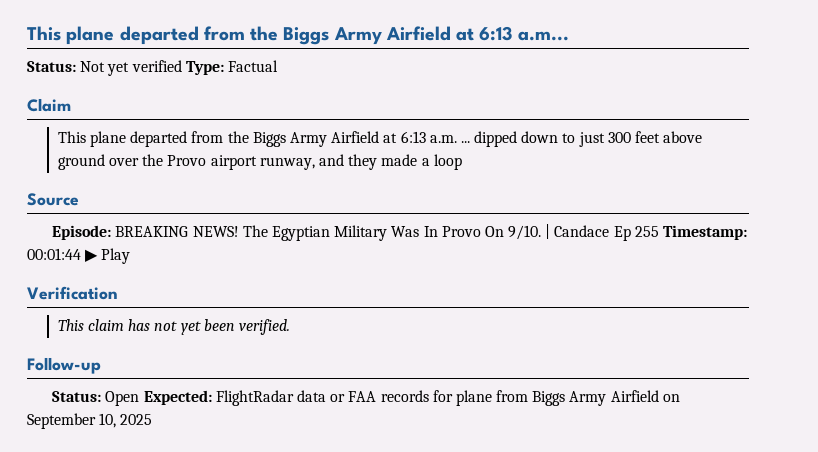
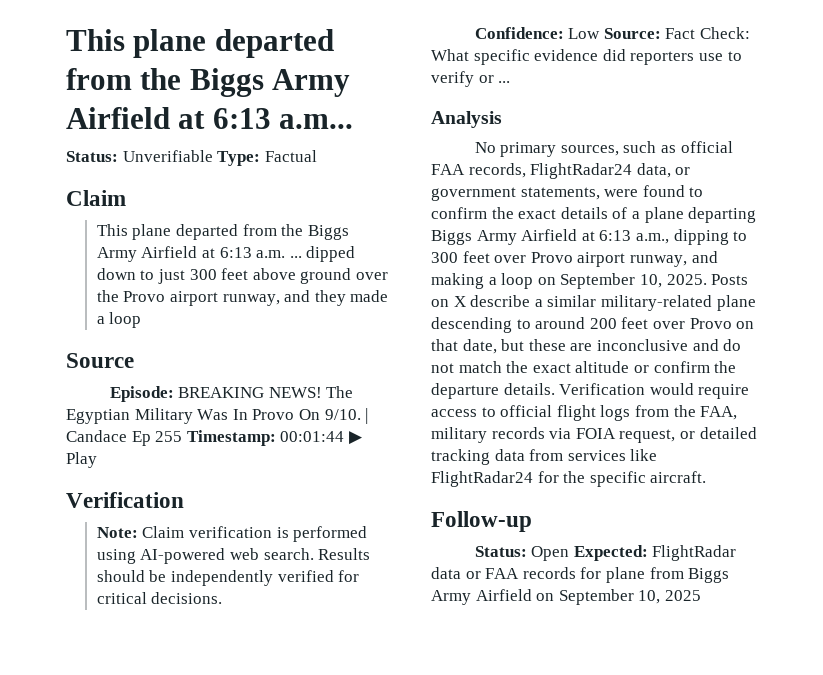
[80,60,182,76] Not yet verified -> [122,150,213,162] Unverifiable
[57,319,290,335] This claim has not yet been verified. -> [96,526,368,542] [96,548,371,564] [96,570,360,586] [96,592,223,604] [474,27,750,39] [431,49,742,65] [431,71,511,87] [431,111,502,128] [474,141,733,157] [431,163,691,179] [431,185,704,201] [431,207,757,223] [431,229,748,245] [431,251,718,267] [431,273,749,289] [431,295,756,311] [431,317,755,333] [431,339,742,354] [431,361,737,373] [431,383,750,399] [431,405,738,421] [431,427,757,443] [431,449,658,465] [431,471,707,487] Note: Claim verification is performed using AI-powered web search. Results should be independently verified for critical decisions. // Confidence: Low Source: Fact Check: What specific evidence did reporters use to verify or ... // Analysis // No primary sources, such as official FAA records, FlightRadar24 data, or government statements, were found to confirm the exact details of a plane departing Biggs Army Airfield at 6:13 a.m., dipping to 300 feet over Provo airport runway, and making a loop on September 10, 2025. Posts on X describe a similar military-related plane descending to around 200 feet over Provo on that date, but these are inconclusive and do not match the exact altitude or confirm the departure details. Verification would require access to official flight logs from the FAA, military records via FOIA request, or detailed tracking data from services like FlightRadar24 for the specific aircraft.

